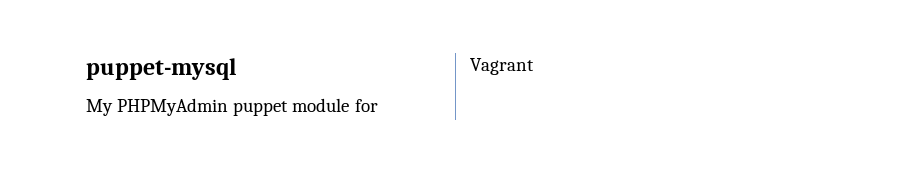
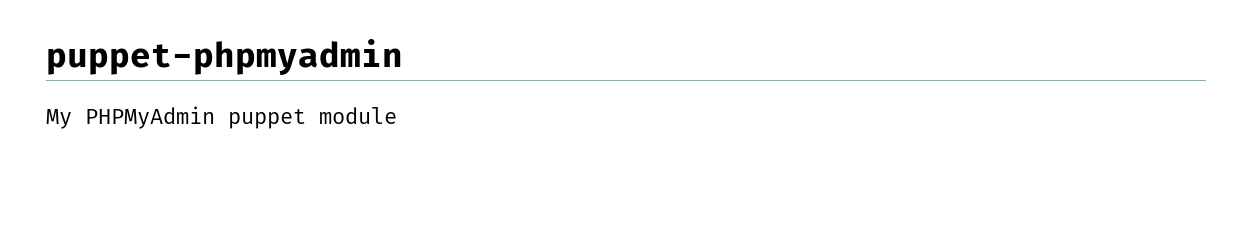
[86,58,236,80] puppet-mysql -> [46,39,403,75] puppet-phpmyadmin
[354,99,378,112] [470,58,534,75] for Vagrant -> (397, 115) none

